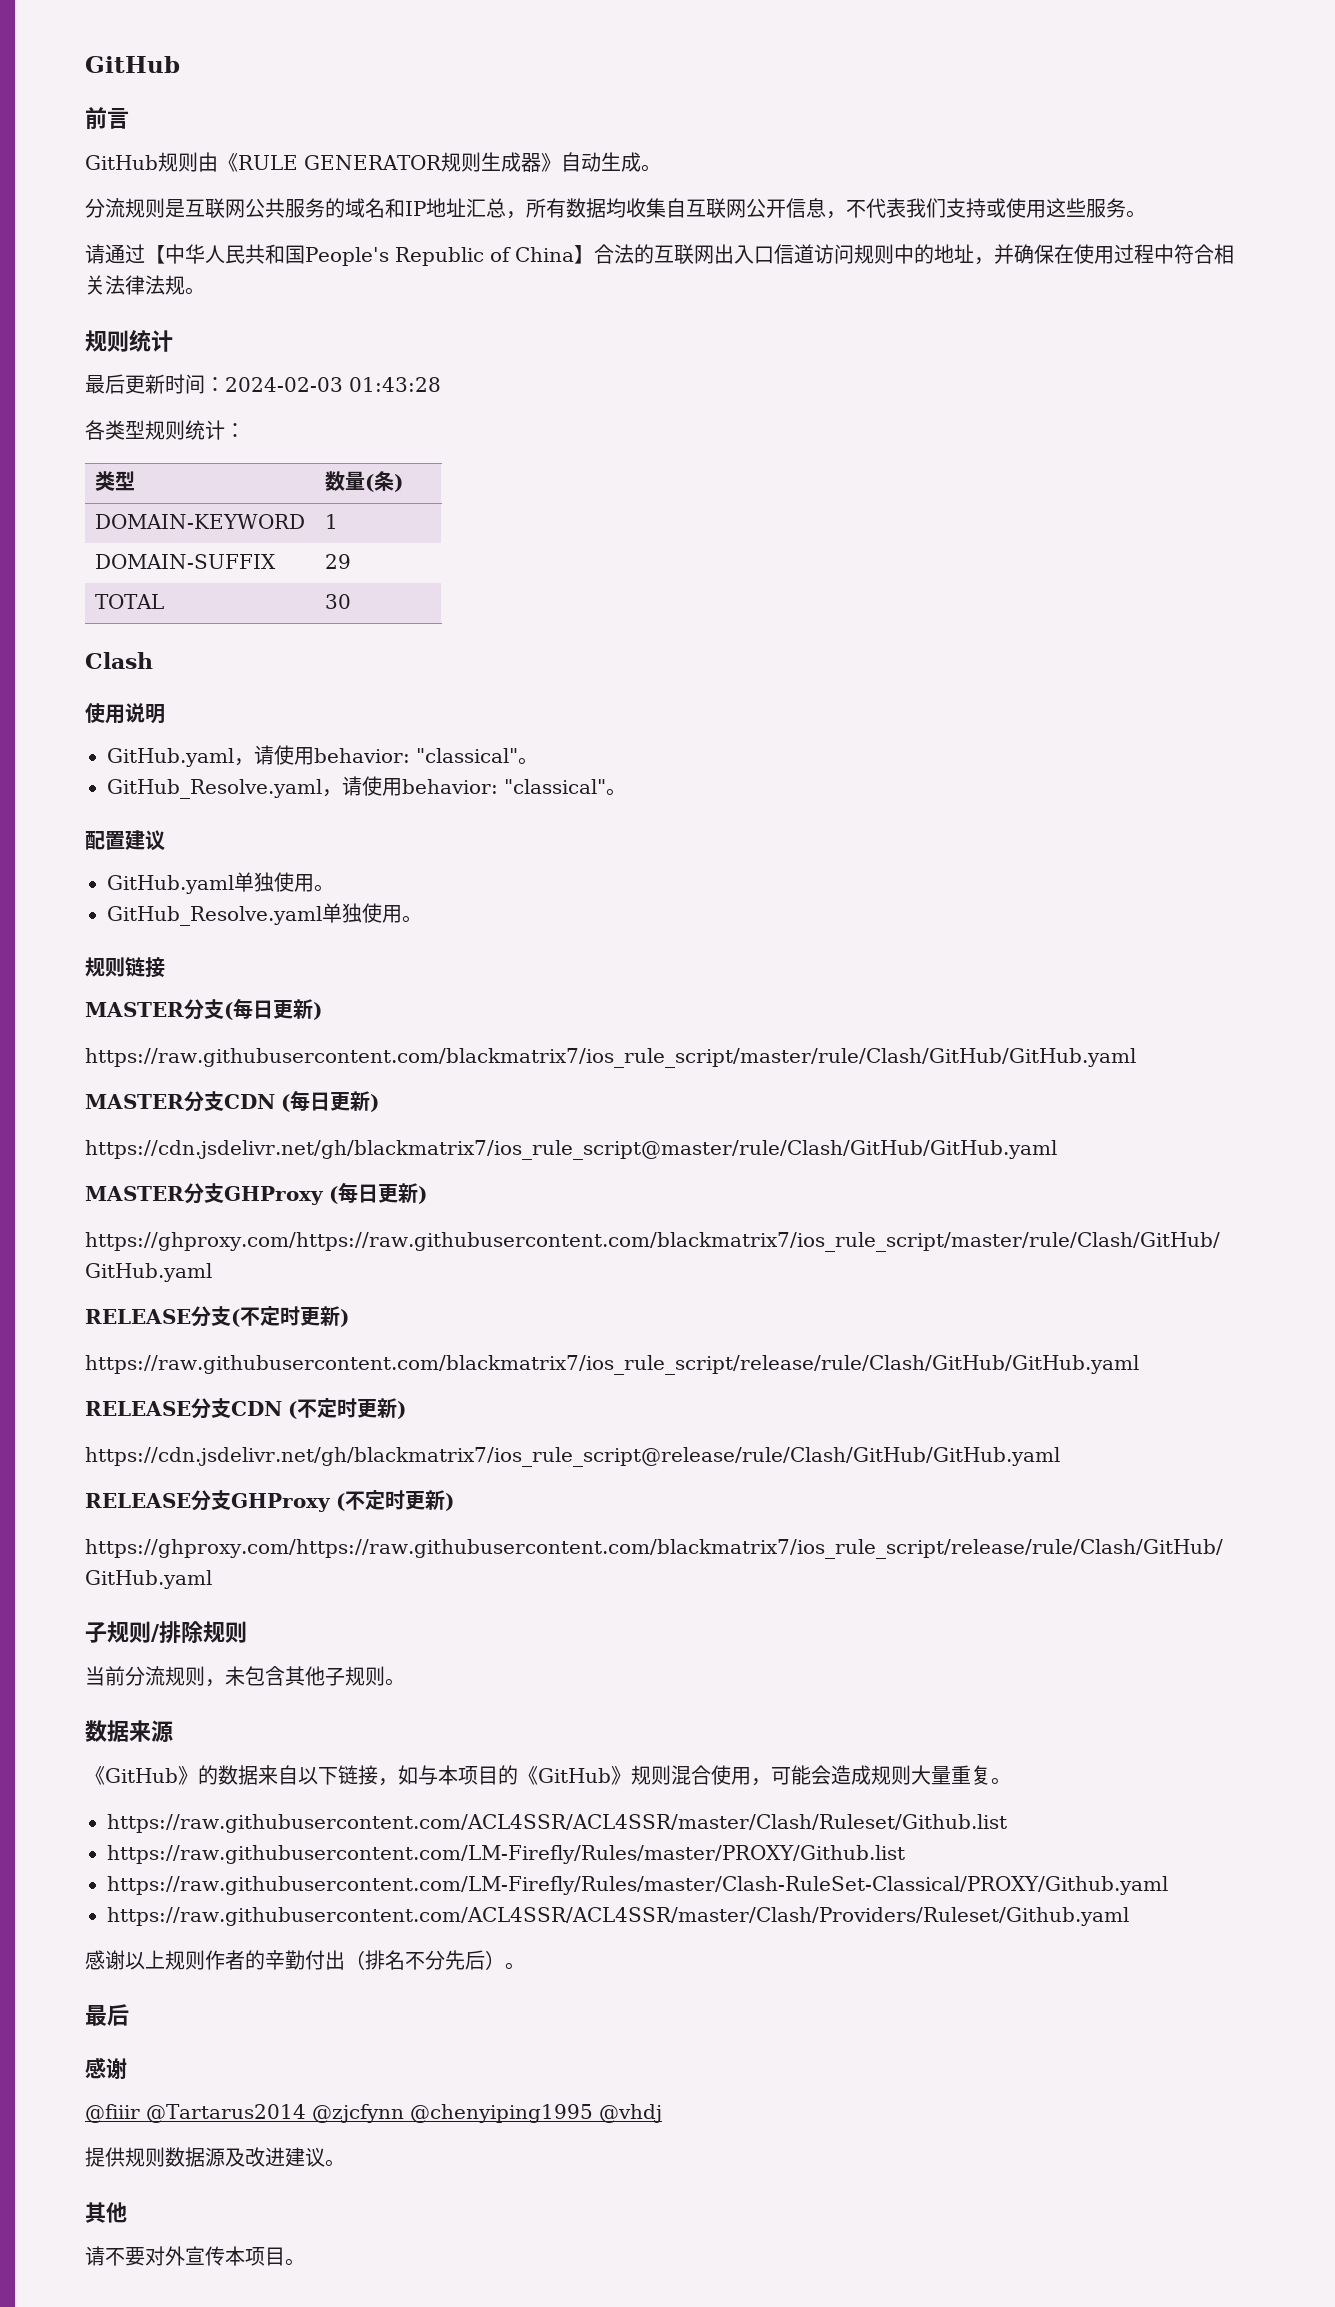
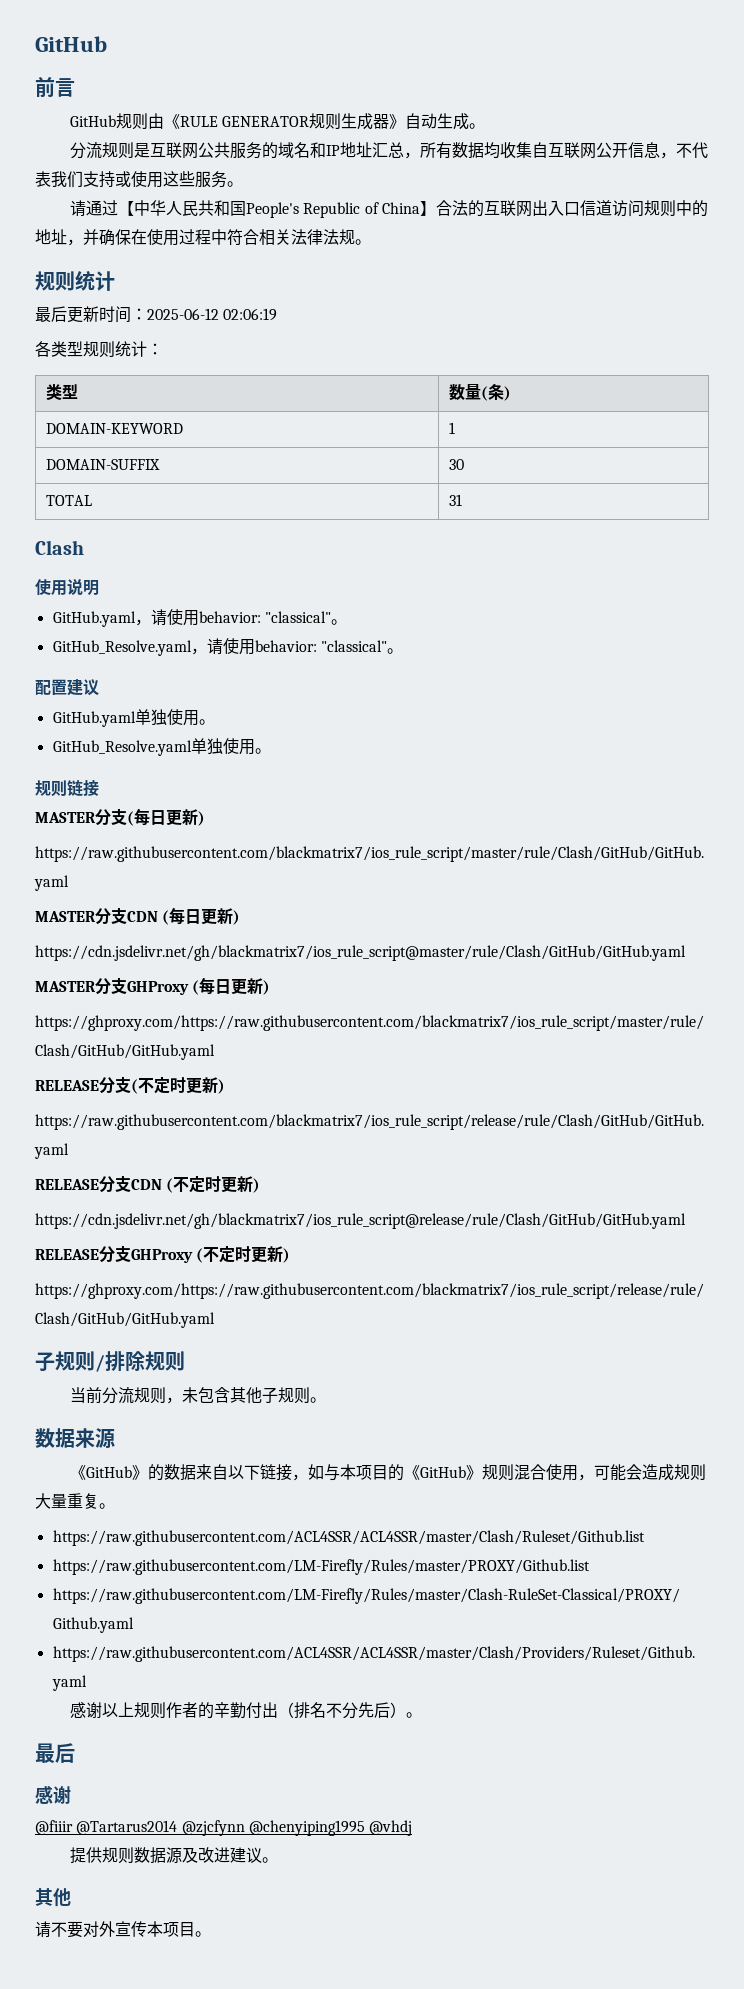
[225,377,441,392] 2024-02-03 01:43:28 -> [147,308,278,321] 2025-06-12 02:06:19
[324,554,351,569] 29 -> [448,459,464,470] 30
[324,594,351,609] 30 -> [448,494,462,506] 31

